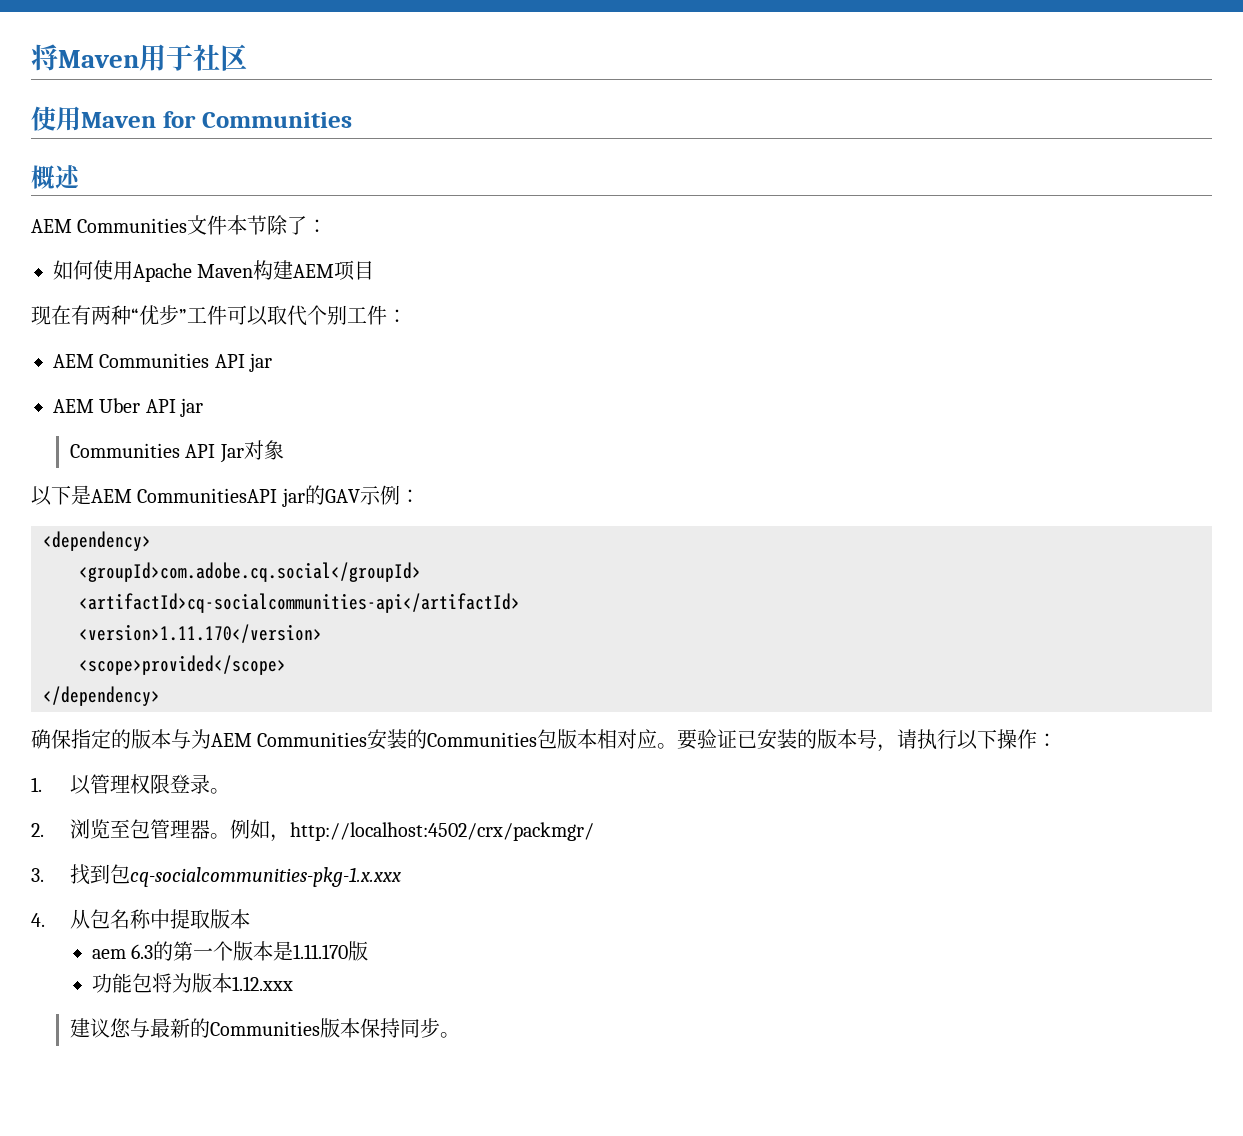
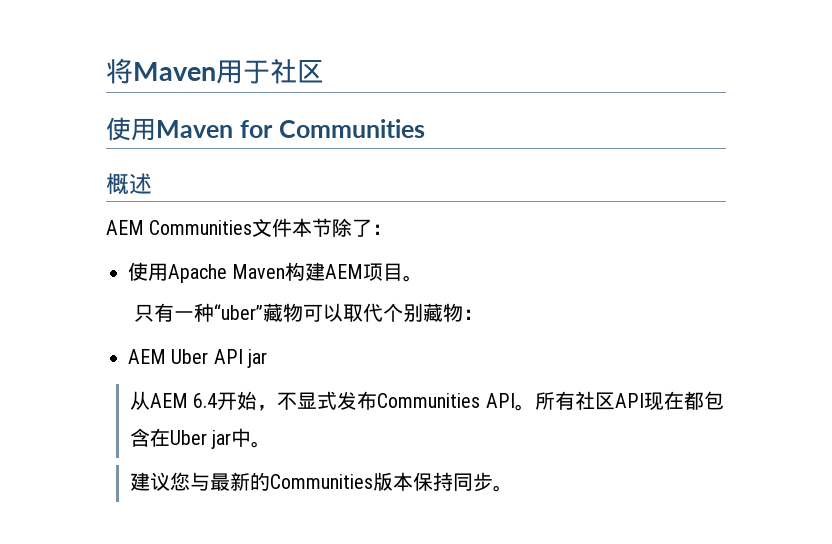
[53,260,93,280] 如何 -> (393, 229) none
[31,305,227,325] // 现在有两种“优步”工件 -> [403,275,424,282] [133,303,303,322] 。 // 只有一种“uber”藏物
[347,305,407,325] [53,353,273,372] 工件： // AEM Communities API jar -> [422,303,483,322] 藏物：
[70,440,284,463] [31,485,420,507] [43,531,151,551] [79,562,421,582] [79,593,520,613] [79,624,322,643] [79,655,286,675] [43,686,160,706] [31,729,1058,752] [31,774,231,795] [31,819,595,842] [31,864,402,887] [31,909,251,929] [92,941,369,961] [92,973,294,993] Communities API Jar对象 // 以下是AEM CommunitiesAPI jar的GAV示例： // <dependency> // <groupId>com.adobe.cq.social</groupId> // <artifactId>cq-socialcommunities-api</artifactId> // <version>1.11.170</version> // <scope>provided</scope> // </dependency> // 确保指定的版本与为AEM Communities安装的Communities包版本相对应。要验证已安装的版本号，请执行以下操作： // 1.以管理权限登录。 // 2.浏览至包管理器。例如，http://localhost:4502/crx/packmgr/ // 3.找到包cq-socialcommunities-pkg-1.x.xxx // 4.从包名称中提取版本 // aem 6.3的第一个版本是1.11.170版 // 功能包将为版本1.12.xxx -> [129,391,724,411] [129,428,272,449] 从AEM 6.4开始，不显式发布Communities API。所有社区API现在都包含在Uber jar中。

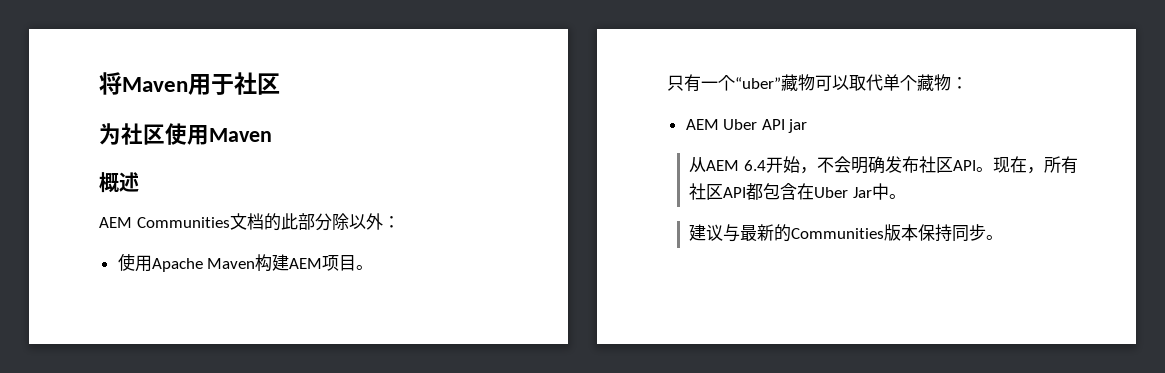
(324, 71) none -> [99,123,165,145] 为社区
[239,119,425,138] for Communities -> (272, 135) none
[272,218,373,237] 件本节除了 -> [246,213,383,231] 档的此部分除以外
[193,303,214,322] 种 -> [718,75,735,91] 个
[382,303,423,322] 个别 -> [883,74,917,91] 单个
[297,391,535,411] 显式发布Communities API。 -> [833,156,1044,174] 会明确发布社区API。现在，
[643,391,684,411] 现在 -> (747, 192) none
[211,430,232,449] jar -> [852,187,872,198] Jar
[169,472,190,491] 您 -> (724, 232) none

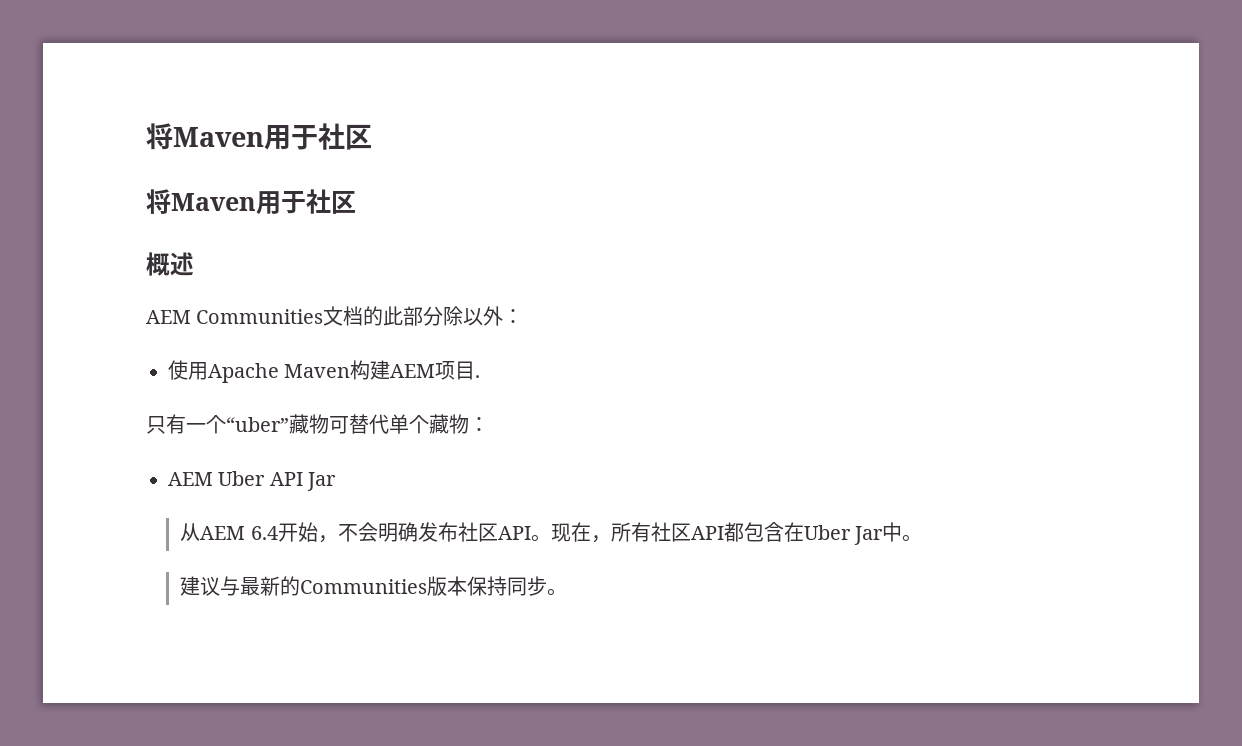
[99,72,280,95] [99,123,272,145] 将Maven用于社区 // 为社区使用Maven -> [146,123,372,150] [146,189,356,215] 将Maven用于社区 // 将Maven用于社区
[356,265,374,270] 。 -> [475,375,481,378] .
[832,75,866,91] 以取 -> [349,414,369,434] 替
[788,119,808,133] jar -> [307,472,337,491] Jar

